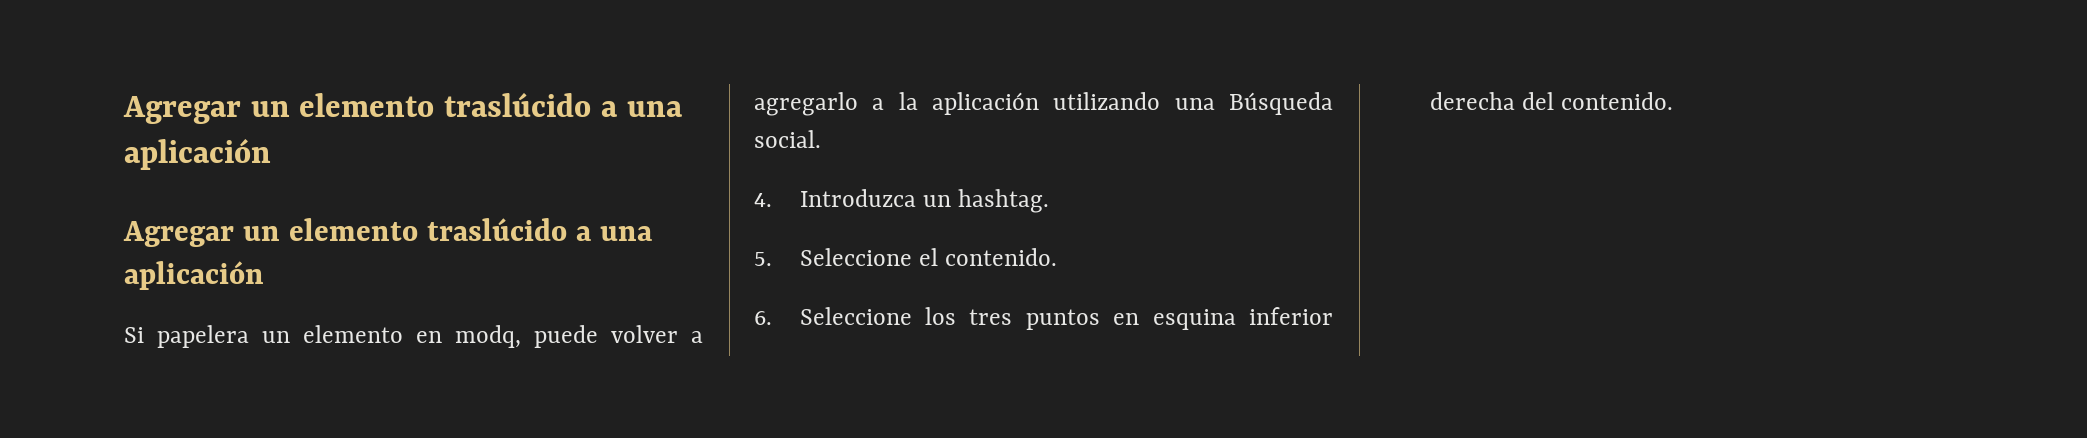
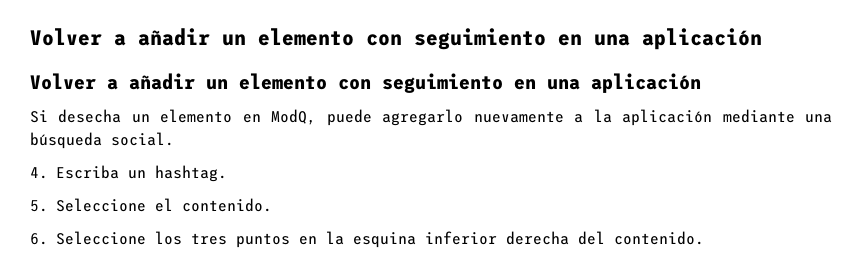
[123,92,682,124] [124,138,271,170] [123,218,592,247] Agregar un elemento traslúcido a una aplicación // Agregar un elemento traslúcido a -> [30,28,762,50] [30,73,536,93] Volver a añadir un elemento con seguimiento en una aplicación // Volver a añadir un elemento con seguimiento en
[157,325,249,348] papelera -> [58,109,122,123] desecha
[455,325,703,348] [754,92,1333,116] modq, puede volver a agregarlo a la aplicación utilizando una Búsqueda -> [271,109,832,126] [30,132,102,149] ModQ, puede agregarlo nuevamente a la aplicación mediante una búsqueda
[799,189,916,207] Introduzca -> [55,165,119,179] Escriba
(1140, 319) none -> [325,231,344,245] la

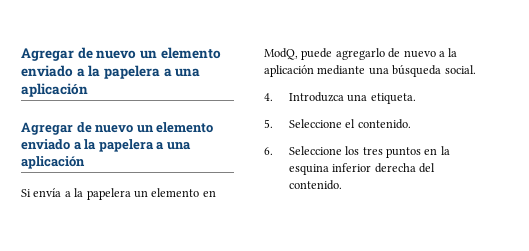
[30,28,762,50] [30,73,536,93] Volver a añadir un elemento con seguimiento en una aplicación // Volver a añadir un elemento con seguimiento en -> [21,47,221,61] [21,65,201,79] [21,83,88,97] [21,122,214,135] [21,139,165,152] Agregar de nuevo un elemento enviado a la papelera a una aplicación // Agregar de nuevo un elemento enviado a la papelera a
[58,109,122,123] desecha -> [33,188,131,200] envía a la papelera
[473,111,564,123] nuevamente -> [388,48,436,58] de nuevo
[55,165,227,182] Escriba un hashtag. -> [288,92,416,104] Introduzca una etiqueta.

